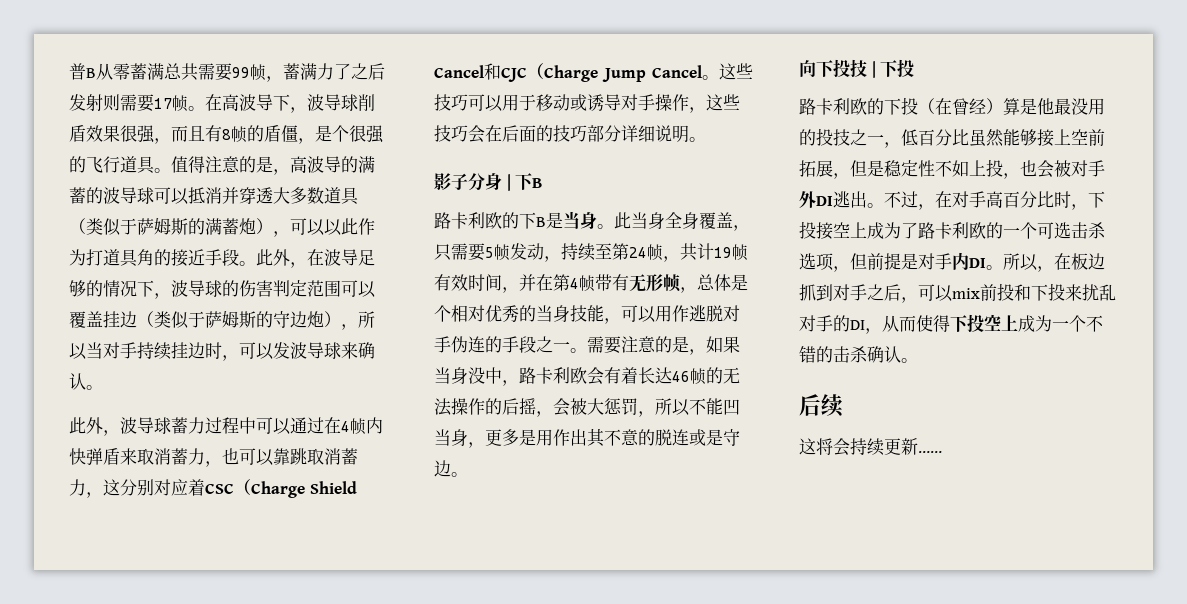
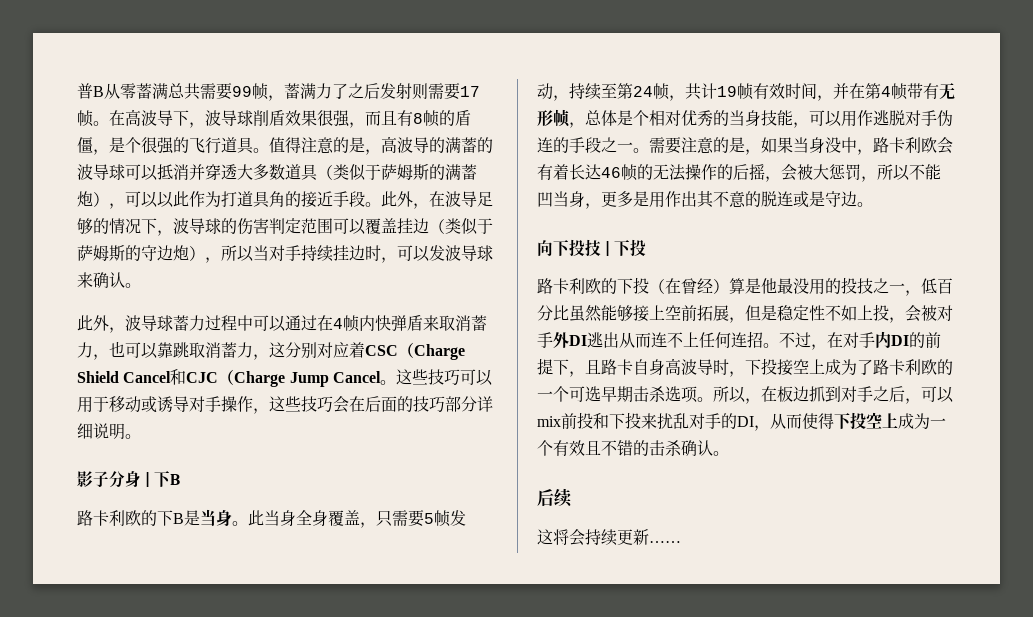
[1020,160,1037,177] 也 -> (905, 320) none
[867,191,1054,210] 。不过，在对手高百分比 -> [619,331,941,350] [537,358,713,377] 从而连不上任何连招。不过，在对手内DI的前提下，且路卡自身高波导
(1071, 230) none -> [601,386,633,402] 早期
[833,252,986,272] ，但前提是对手内DI -> (698, 394) none
(1086, 323) none -> [553,440,601,456] 有效且

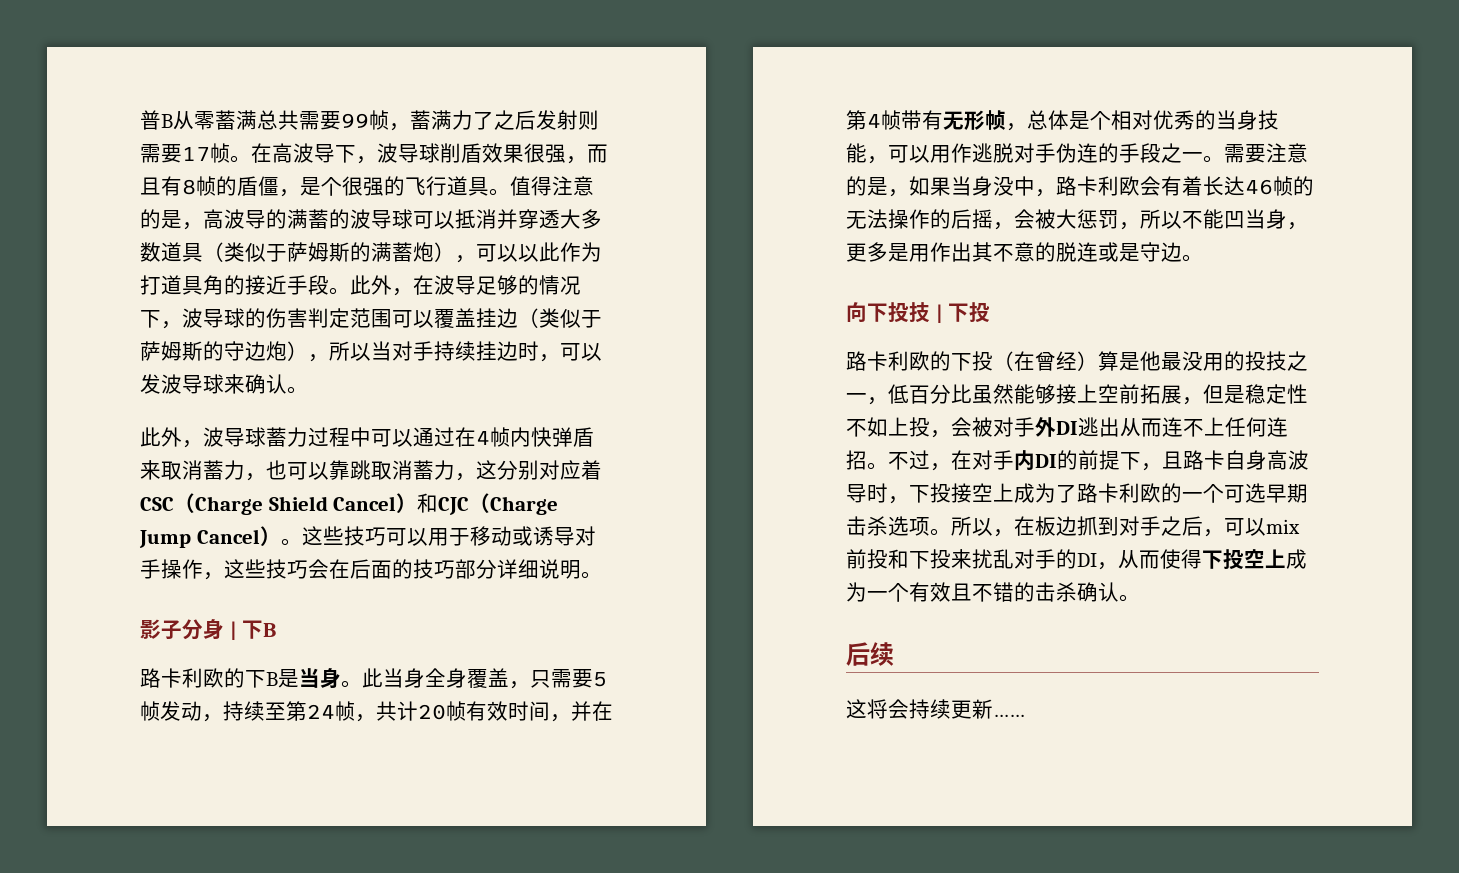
(172, 377) none -> [396,493,418,513] ）
(381, 377) none -> [259,526,281,546] ）
[717,86,737,97] 19 -> [418,704,446,720] 20

